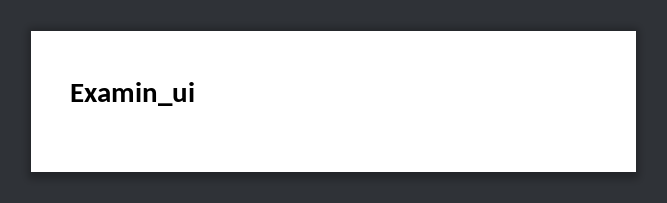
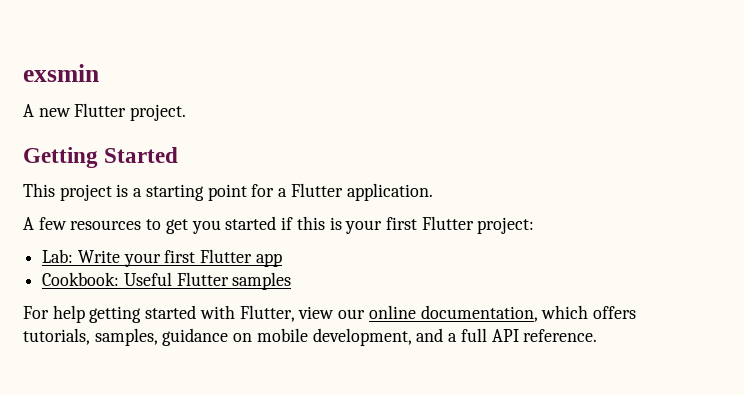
[70,82,195,106] Examin_ui -> [23,64,99,82] [23,103,187,121] [23,147,179,168] [23,183,433,201] [23,216,535,234] [42,249,282,267] [42,272,292,290] [23,305,636,323] [23,328,598,346] exsmin // A new Flutter project. // Getting Started // This project is a starting point for a Flutter application. // A few resources to get you started if this is your first Flutter project: // Lab: Write your first Flutter app // Cookbook: Useful Flutter samples // For help getting started with Flutter, view our online documentation, which offers tutorials, samples, guidance on mobile development, and a full API reference.

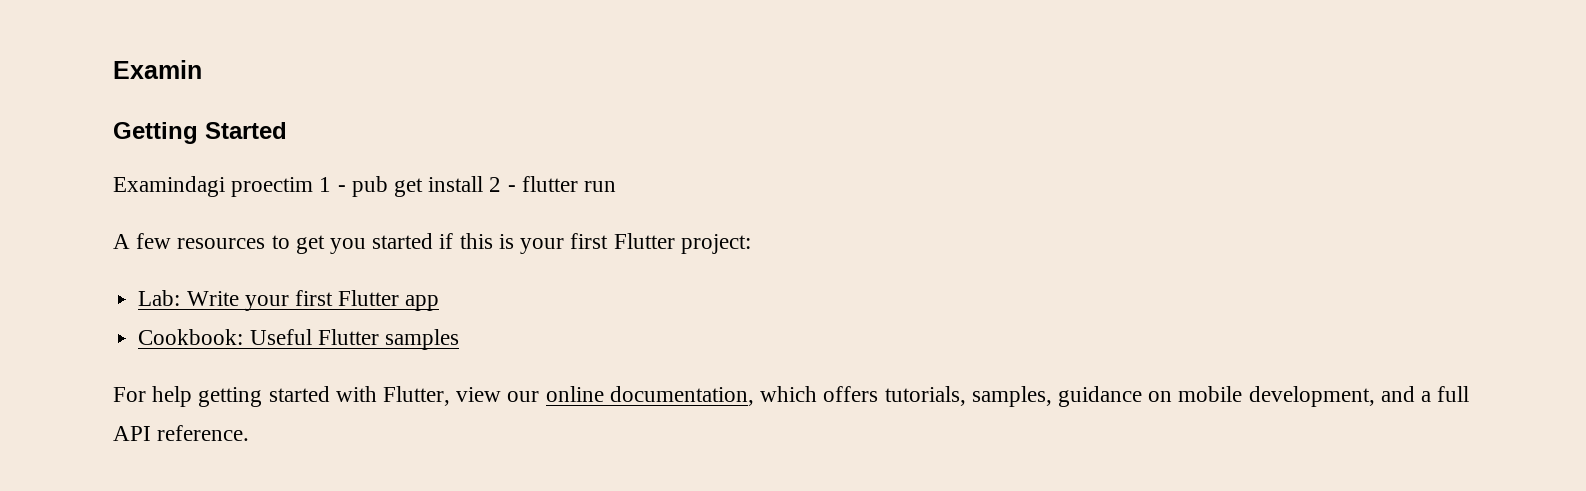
[23,64,99,82] [23,103,187,121] [23,147,179,168] [23,183,433,201] exsmin // A new Flutter project. // Getting Started // This project is a starting point for a Flutter application. -> [113,60,202,79] [113,122,287,144] [113,176,617,197] Examin // Getting Started // Examindagi proectim 1 - pub get install 2 - flutter run

